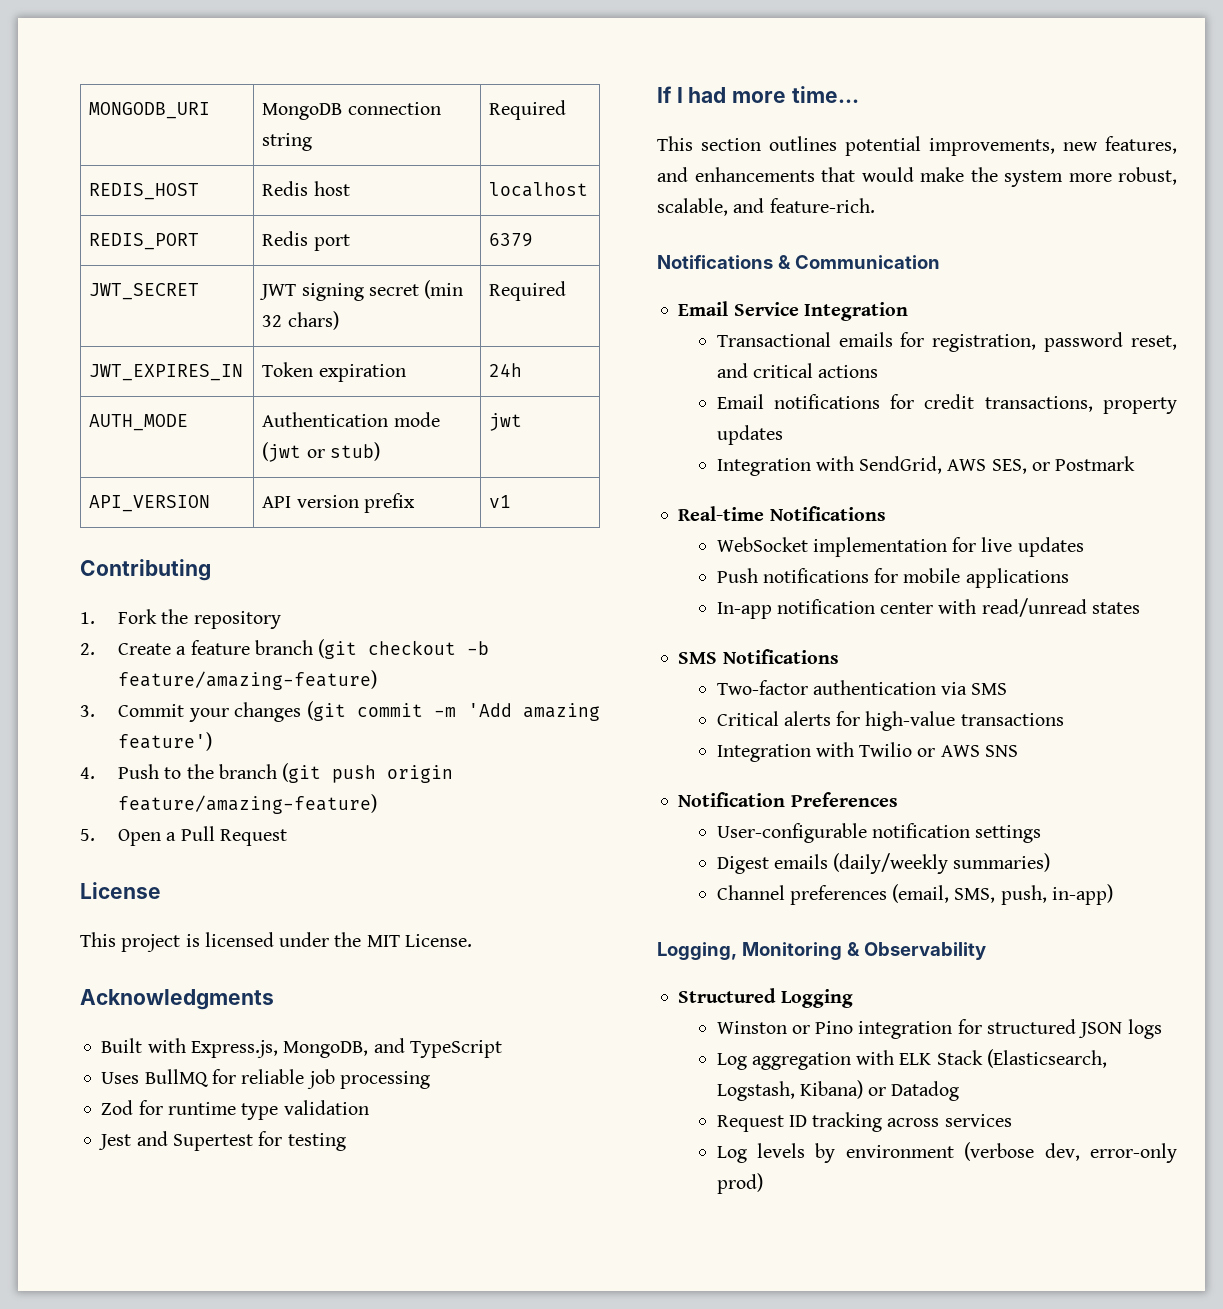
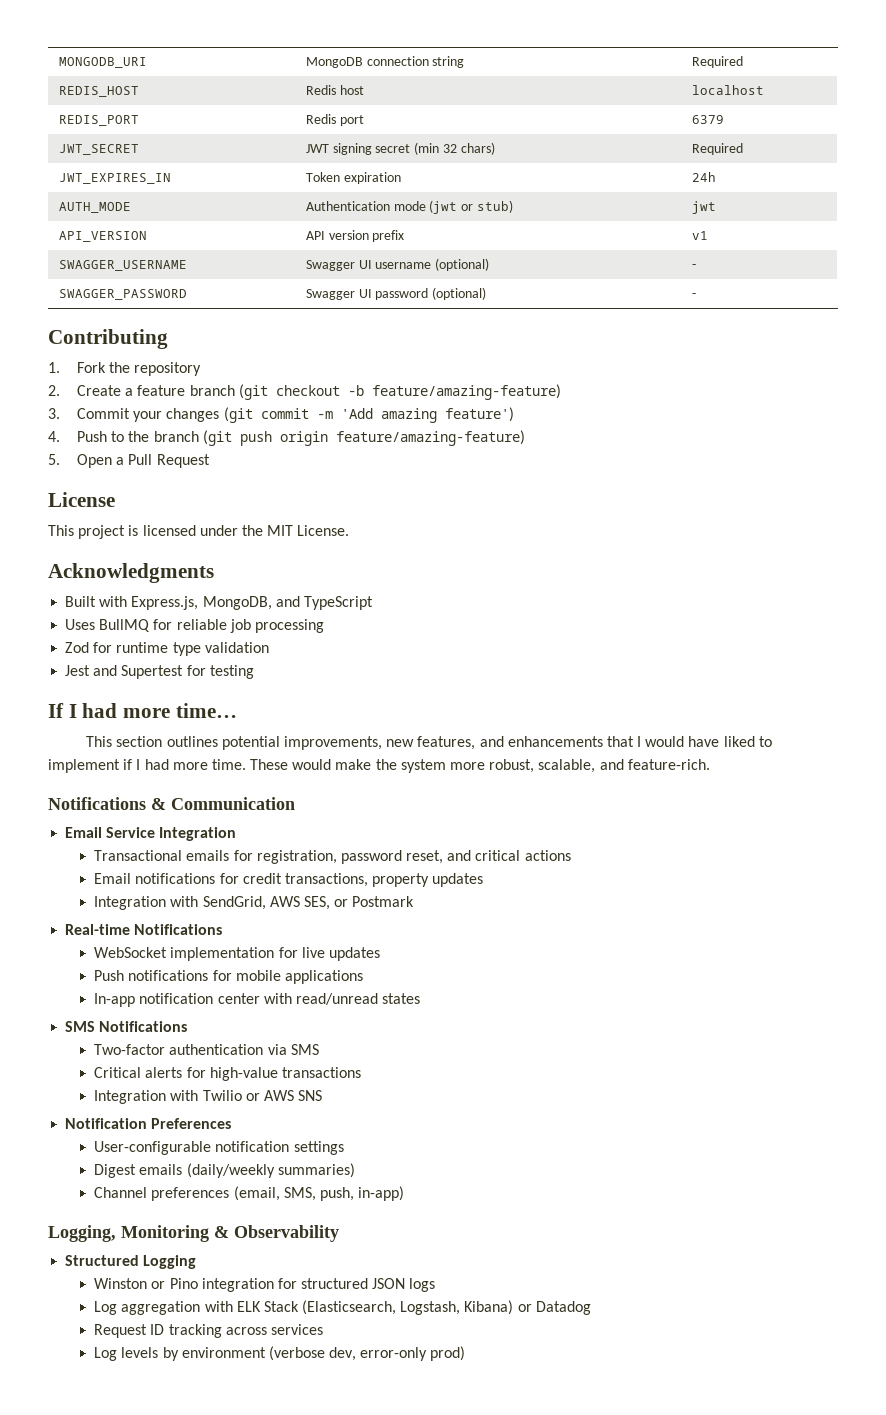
(512, 501) none -> [58,260,187,271] [305,258,490,271] [691,264,696,269] [58,289,187,300] [305,287,487,300] [691,293,696,298] // SWAGGER_USERNAME | Swagger UI username (optional) | - // SWAGGER_PASSWORD | Swagger UI password (optional) | -
(855, 174) none -> [637,736,772,747] [48,759,289,773] I would have liked to implement if I had more time. These

